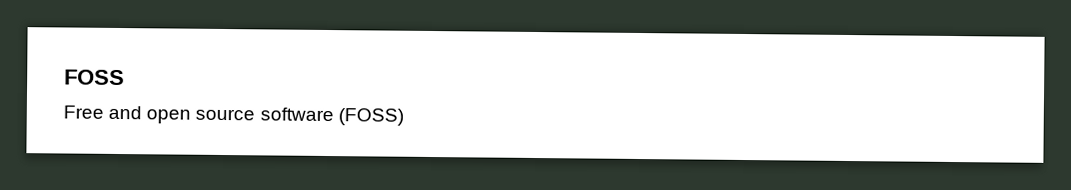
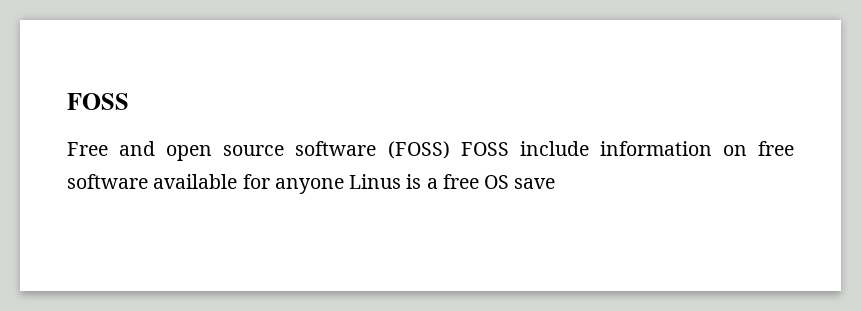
(404, 117) none -> [460,141,795,156] [67,174,556,194] FOSS include information on free software available for anyone Linus is a free OS save

